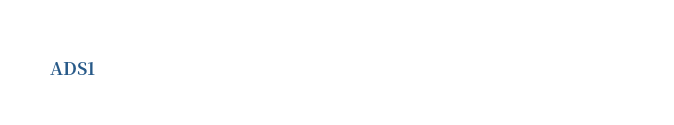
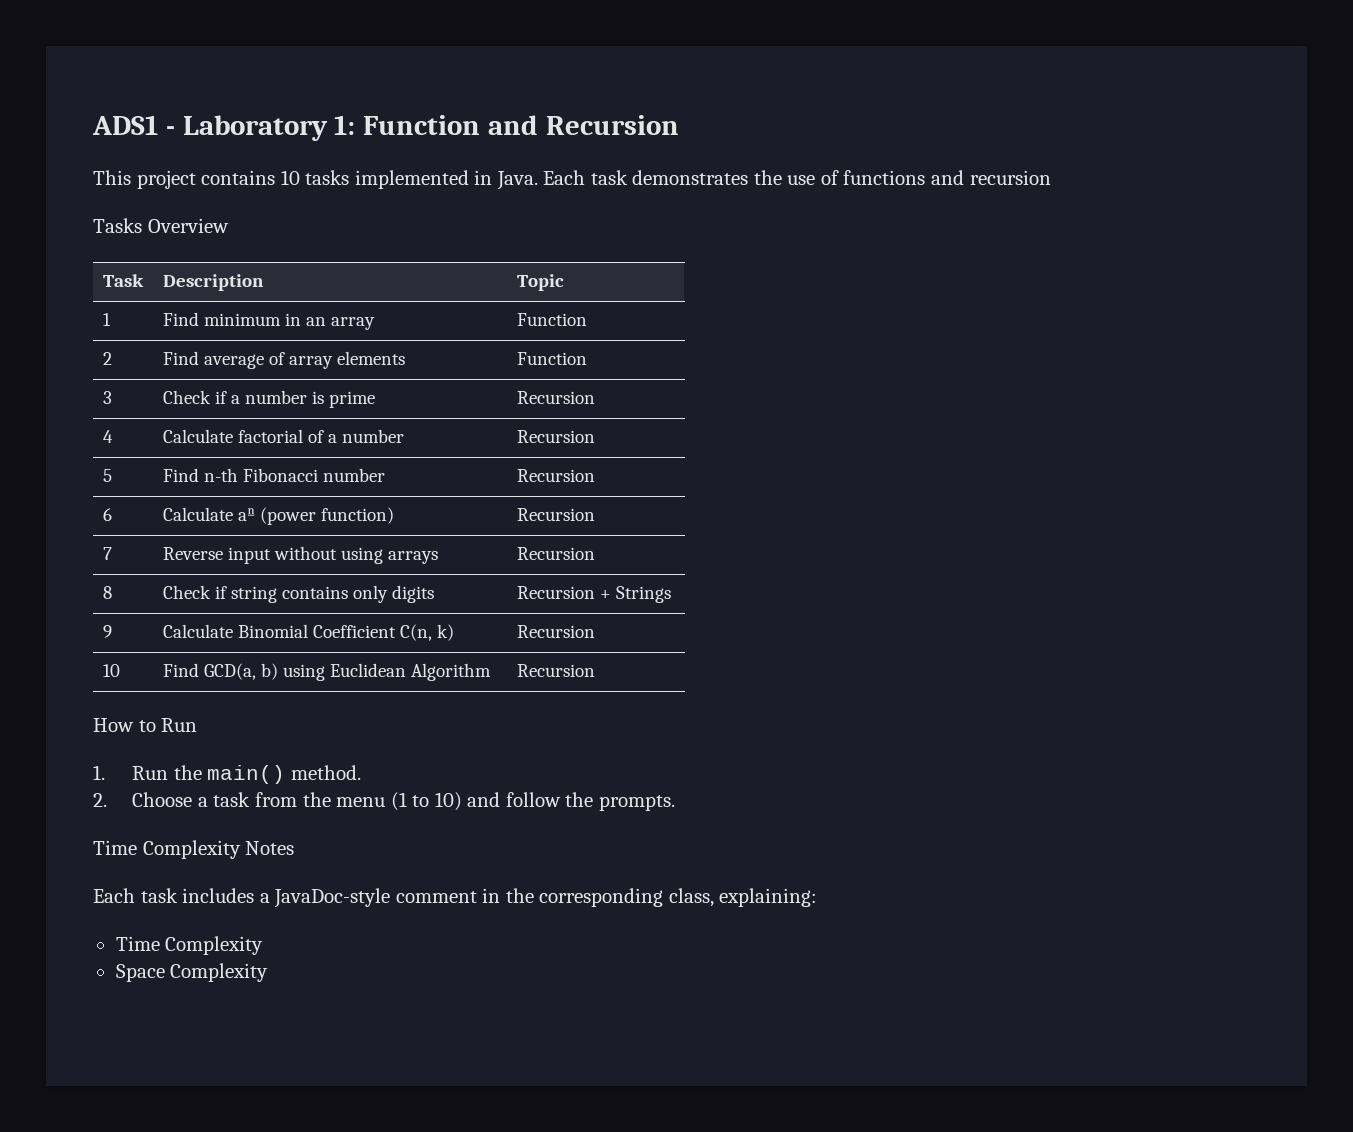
(95, 68) none -> [165,115,679,141] [93,170,1051,190] [93,218,229,233] [102,274,144,287] [162,274,264,291] [516,274,564,291] [102,313,111,326] [162,312,375,330] [516,313,587,326] [102,352,112,365] [162,351,405,369] [516,352,587,365] [102,391,112,404] [162,390,375,408] [516,391,595,404] [102,430,113,443] [162,429,404,443] [516,430,595,443] [102,469,112,482] [162,468,385,482] [516,469,595,482] [102,508,112,521] [162,507,394,525] [516,508,595,521] [102,547,112,560] [162,546,438,564] [516,547,595,560] [102,586,112,599] [162,585,434,603] [516,586,671,603] [102,625,112,638] [162,624,454,641] [516,625,595,638] [102,664,120,677] [162,663,491,681] [516,664,595,677] [93,718,198,732] [93,765,362,784] [93,792,675,811] [93,840,295,859] [93,888,818,908] [115,936,264,955] [115,963,269,982] - Laboratory 1: Function and Recursion // This project contains 10 tasks implemented in Java. Each task demonstrates the use of functions and recursion // Tasks Overview // Task | Description | Topic // 1 | Find minimum in an array | Function // 2 | Find average of array elements | Function // 3 | Check if a number is prime | Recursion // 4 | Calculate factorial of a number | Recursion // 5 | Find n-th Fibonacci number | Recursion // 6 | Calculate aⁿ (power function) | Recursion // 7 | Reverse input without using arrays | Recursion // 8 | Check if string contains only digits | Recursion + Strings // 9 | Calculate Binomial Coefficient C(n, k) | Recursion // 10 | Find GCD(a, b) using Euclidean Algorithm | Recursion // How to Run // 1. Run the main() method. // 2. Choose a task from the menu (1 to 10) and follow the prompts. // Time Complexity Notes // Each task includes a JavaDoc-style comment in the corresponding class, explaining: // Time Complexity // Space Complexity

